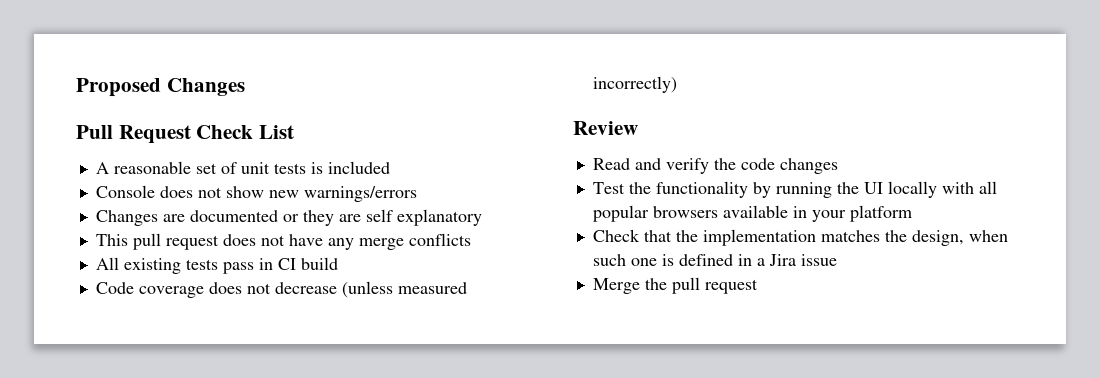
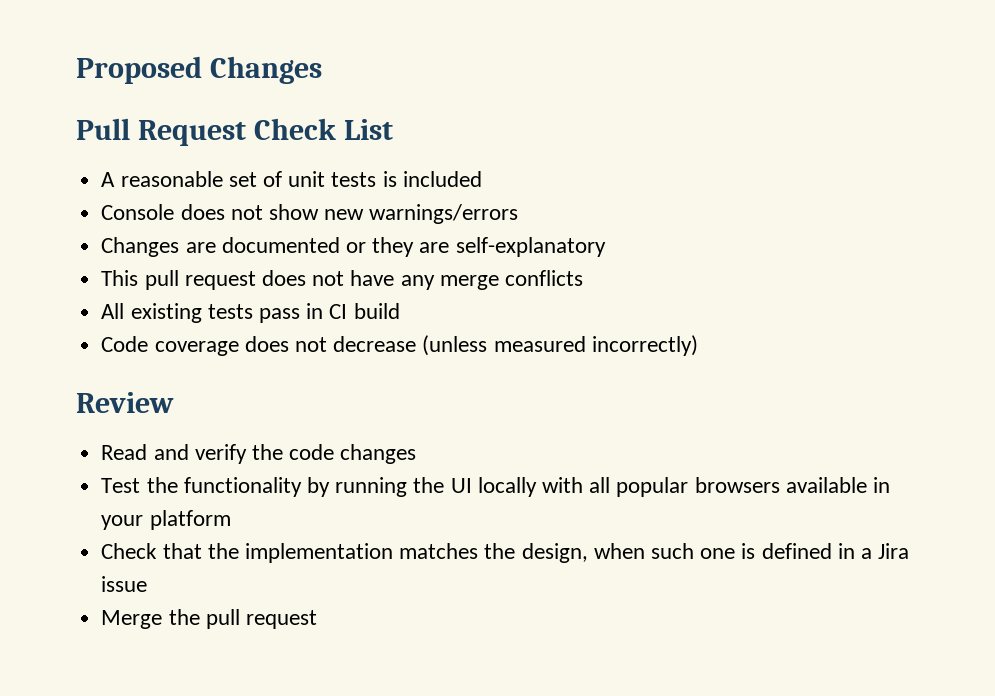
[365,209,482,226] self explanatory -> [455,237,606,257] self-explanatory

